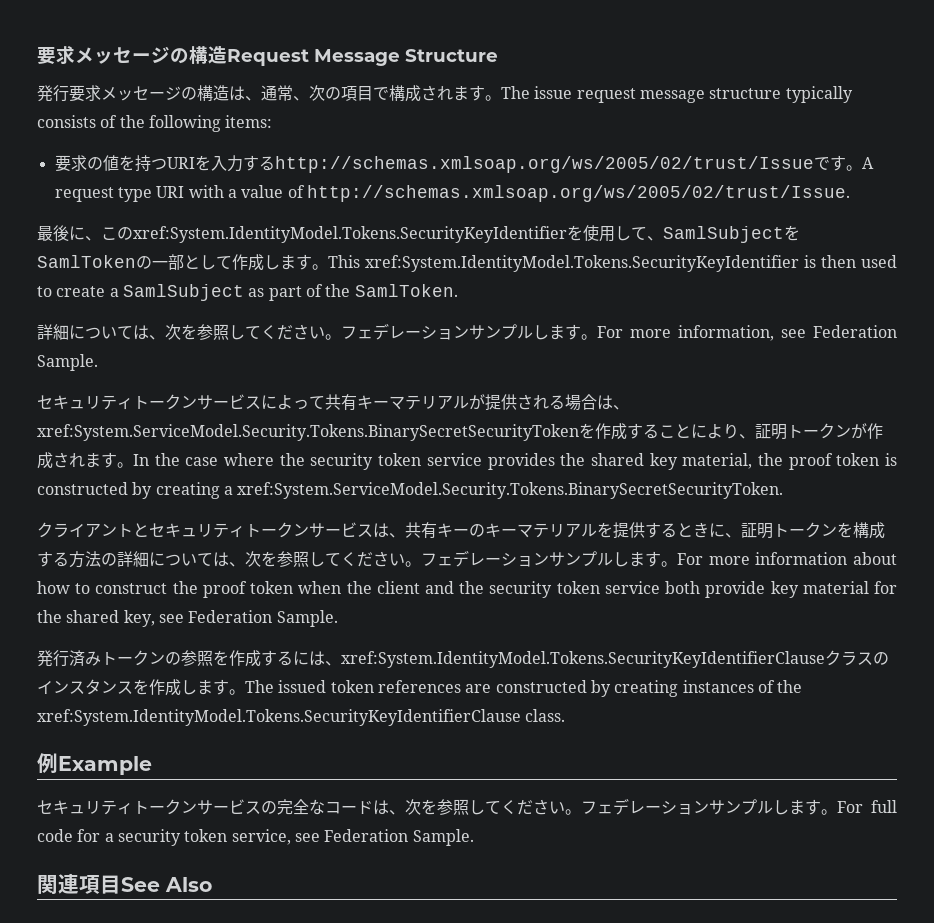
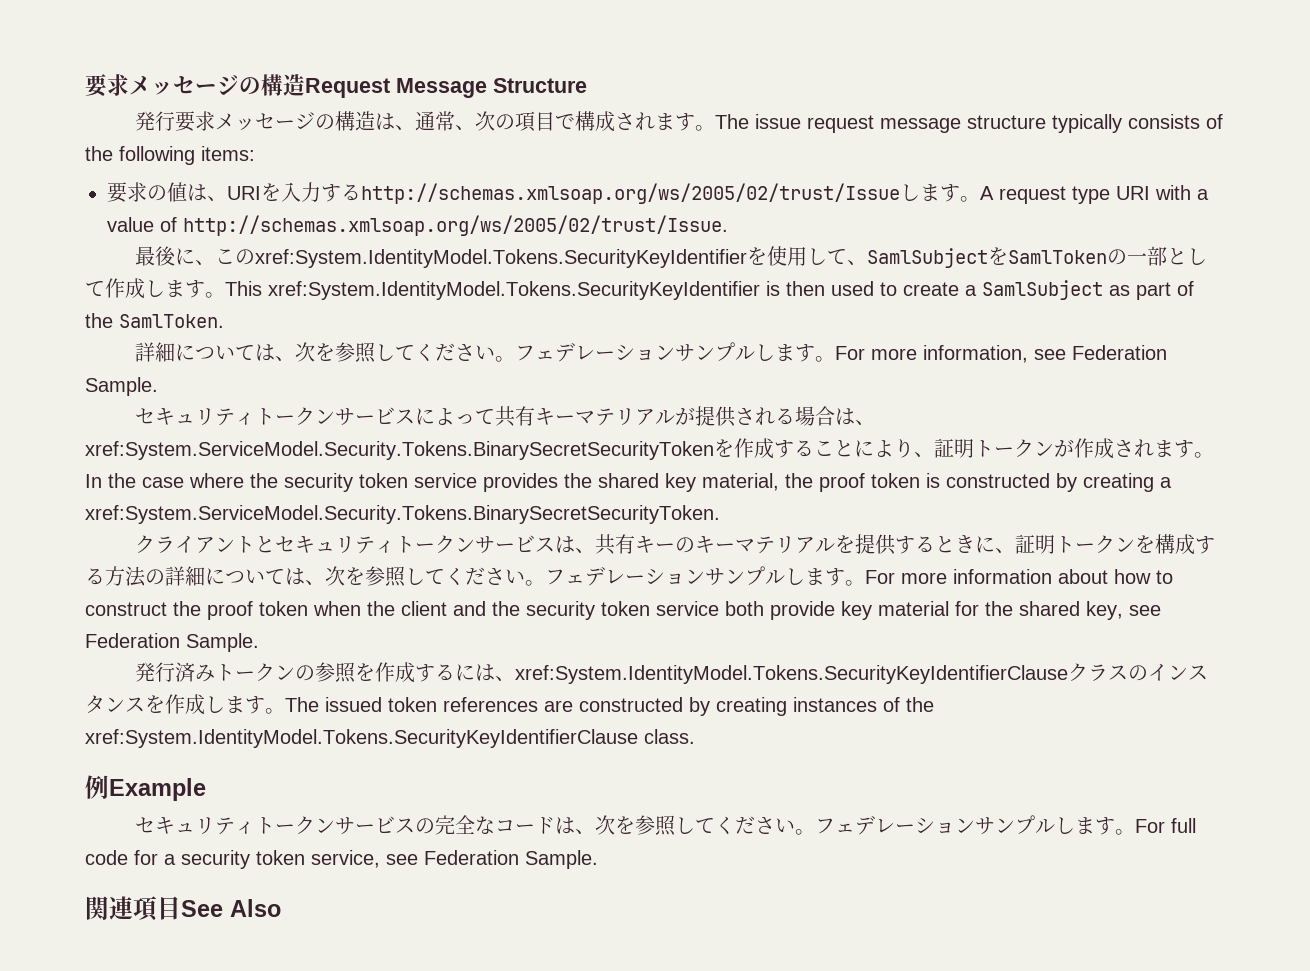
[118,155,167,172] を持つ -> [187,184,227,201] は、
[813,157,830,170] で -> [900,184,940,201] しま

